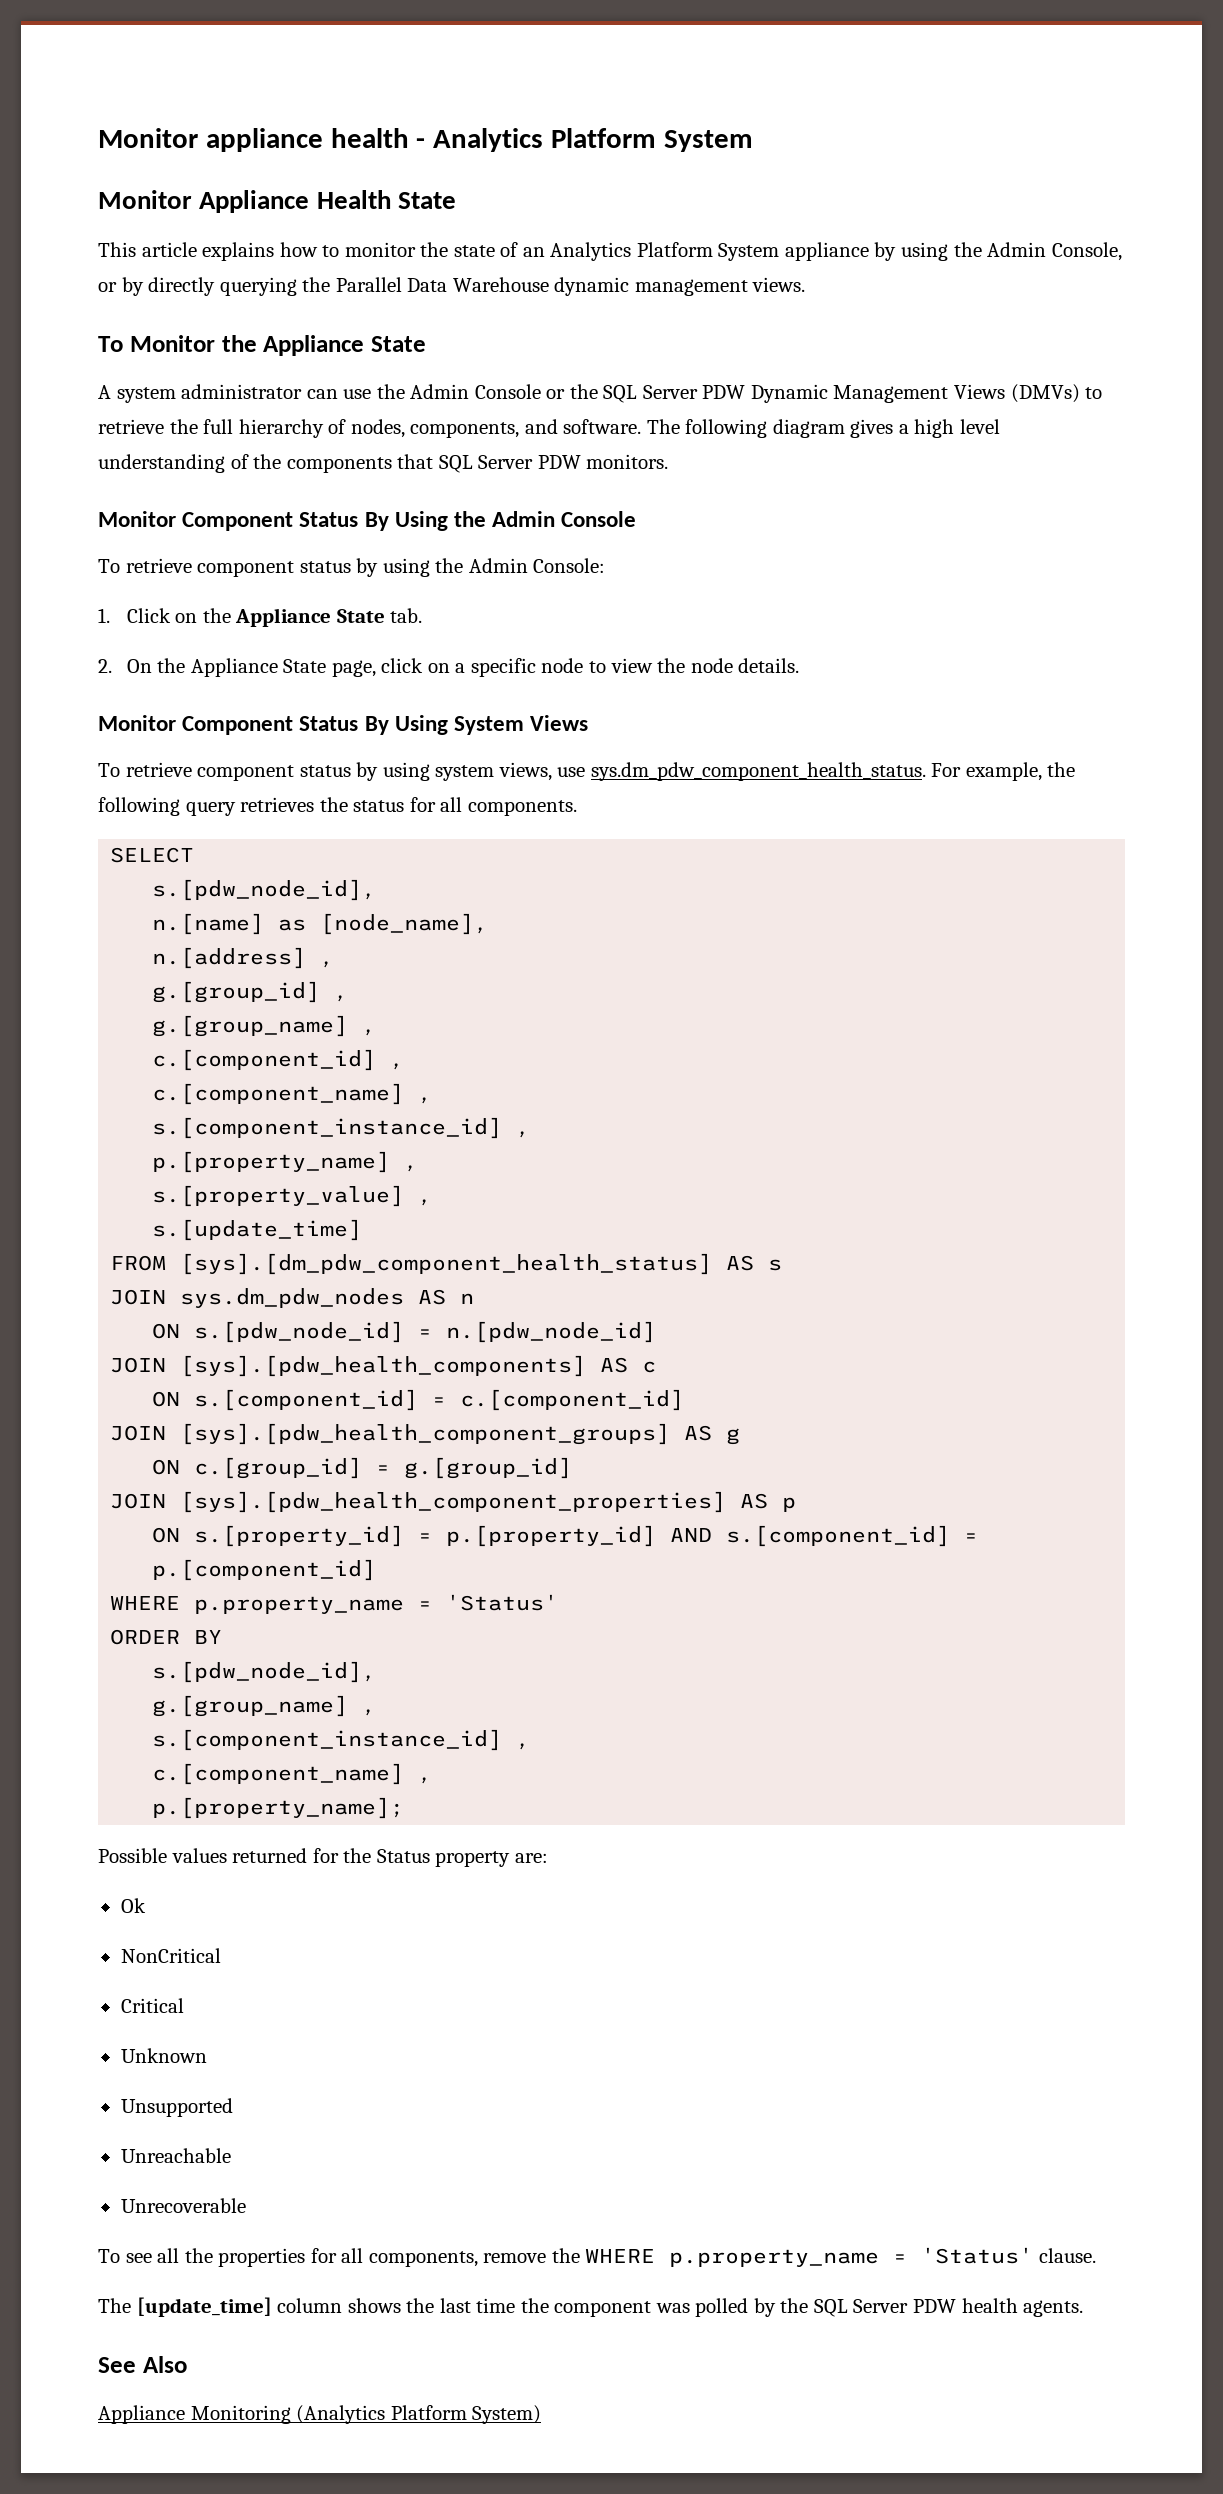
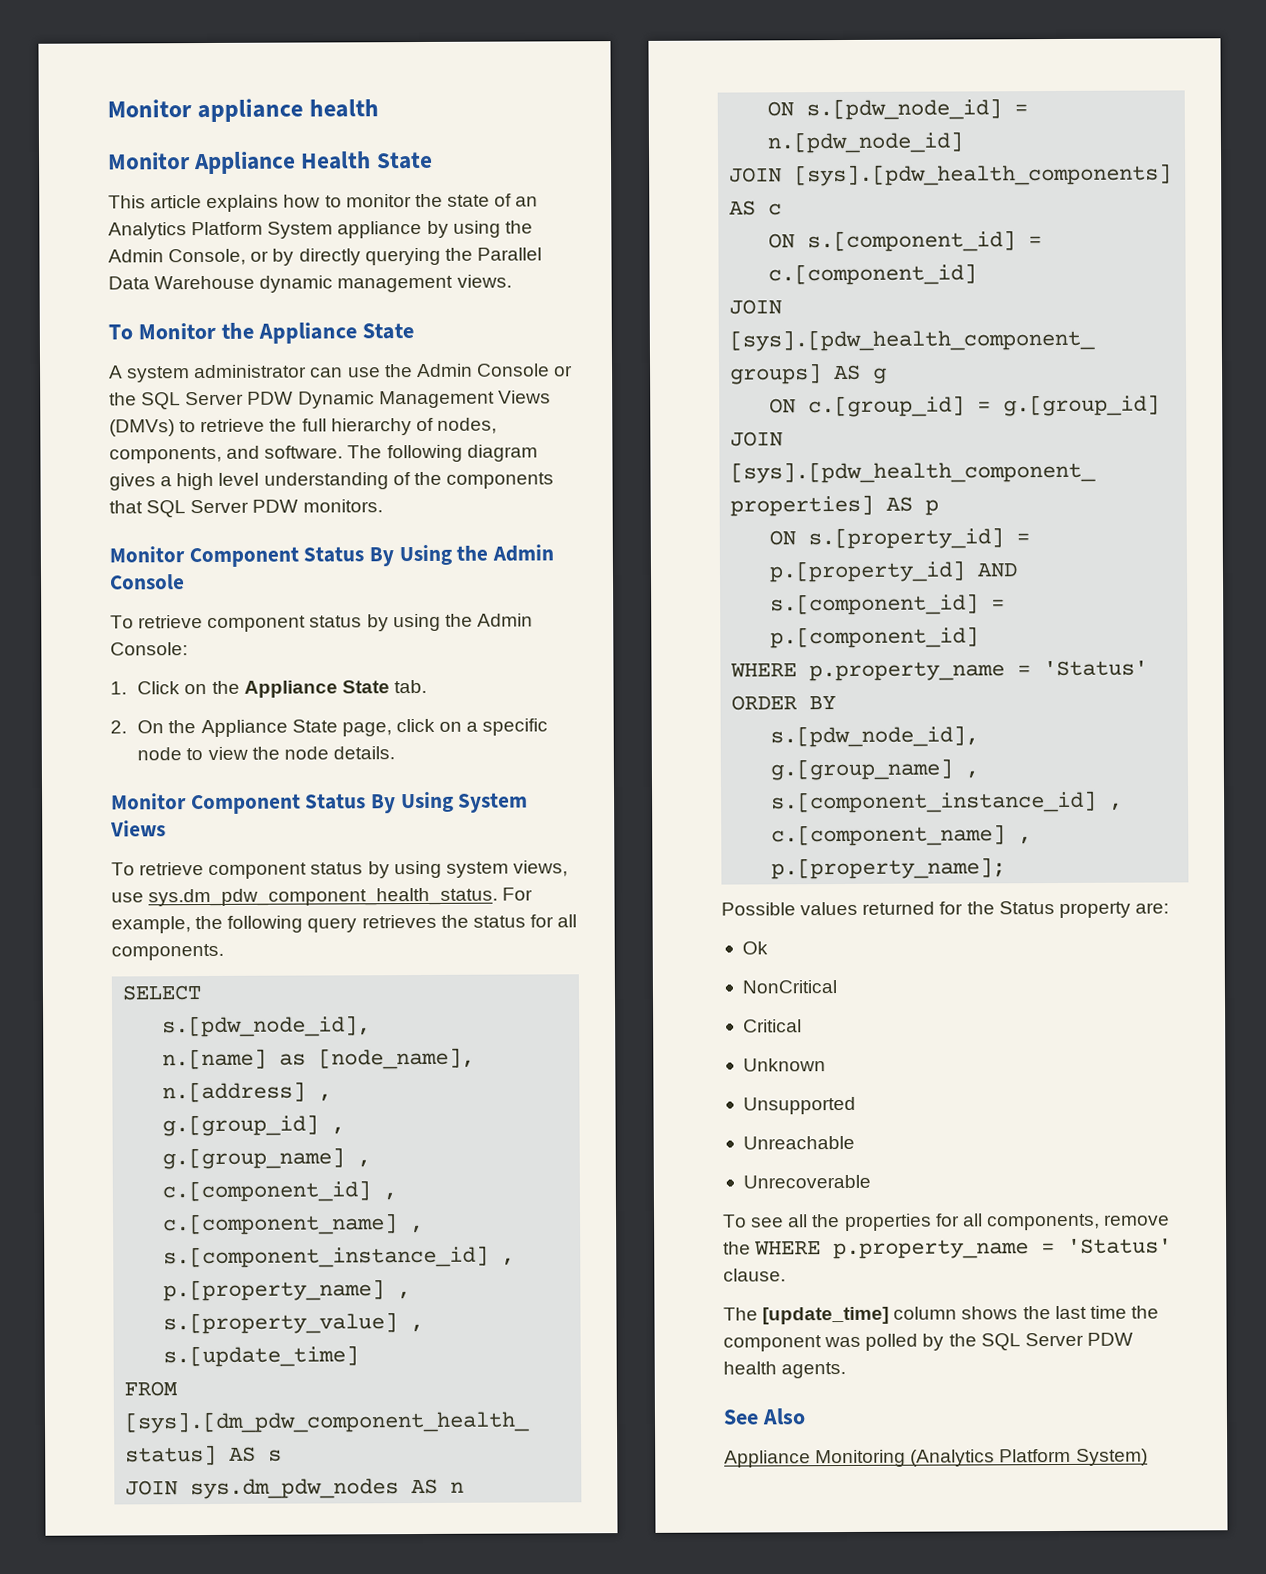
[416,128,753,152] - Analytics Platform System -> (379, 108) none

